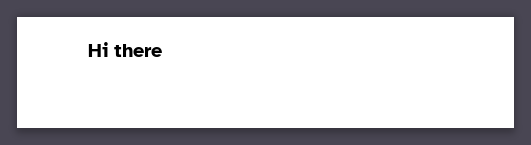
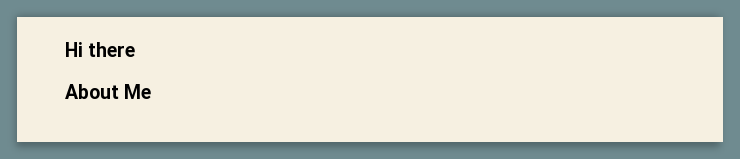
(162, 50) none -> [65,84,152,99] // About Me

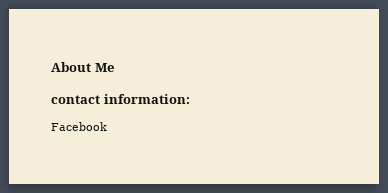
[65,42,136,57] Hi there // -> (51, 67) none
(152, 91) none -> [51,94,190,104] [51,122,107,131] // contact information: // Facebook

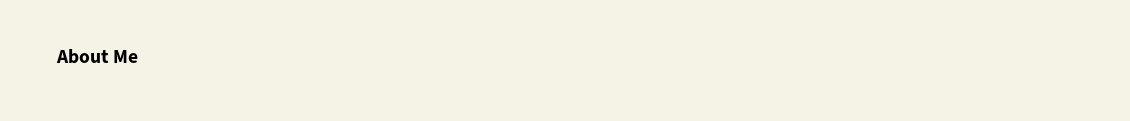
[51,94,190,104] [51,122,107,131] // contact information: // Facebook -> (139, 56) none

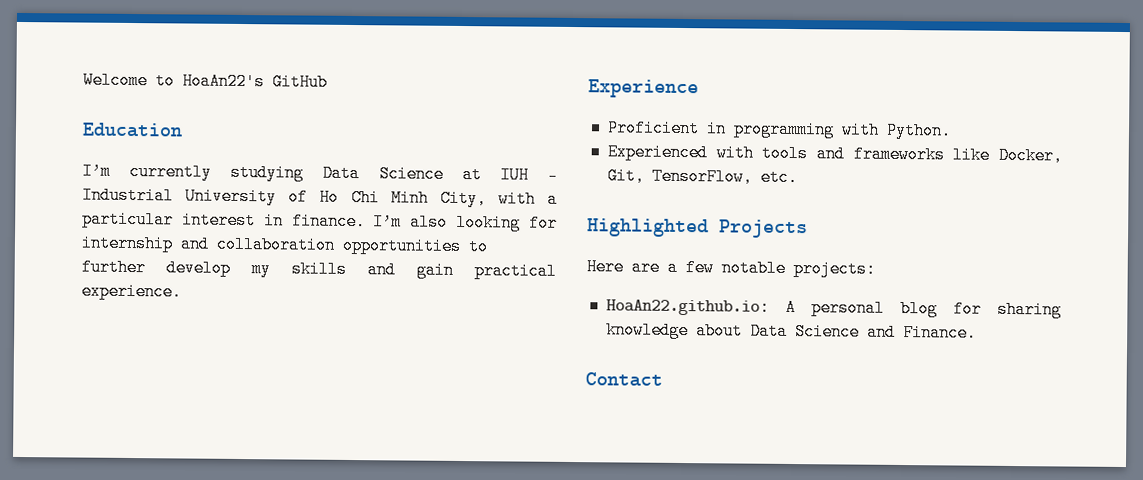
[56,49,139,64] About Me -> [83,71,328,91] [82,122,183,138] [82,162,559,184] [82,186,558,208] [82,210,558,232] [81,234,489,256] [81,258,557,280] [81,282,182,301] [588,79,699,99] [606,119,952,140] [606,143,1063,165] [606,167,798,187] [587,218,808,239] [586,258,876,278] [605,297,1062,319] [605,321,977,342] [585,372,663,387] Welcome to HoaAn22's GitHub // Education // I’m currently studying Data Science at IUH - Industrial University of Ho Chi Minh City, with a particular interest in finance. I’m also looking for internship and collaboration opportunities to further develop my skills and gain practical experience. // Experience // Proficient in programming with Python. // Experienced with tools and frameworks like Docker, Git, TensorFlow, etc. // Highlighted Projects // Here are a few notable projects: // HoaAn22.github.io: A personal blog for sharing knowledge about Data Science and Finance. // Contact

